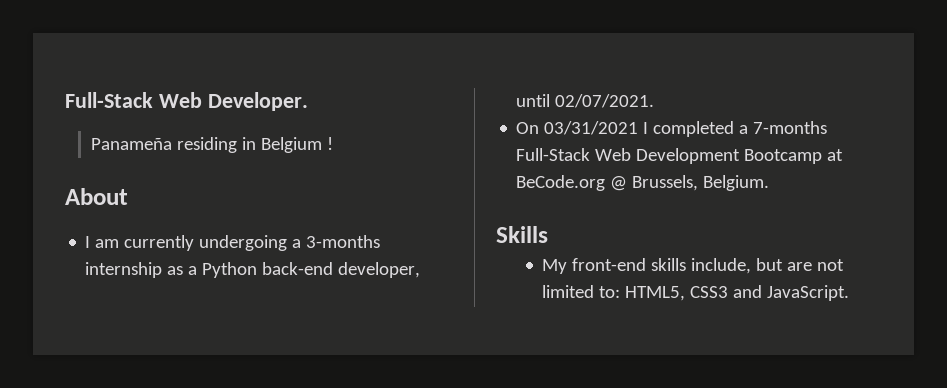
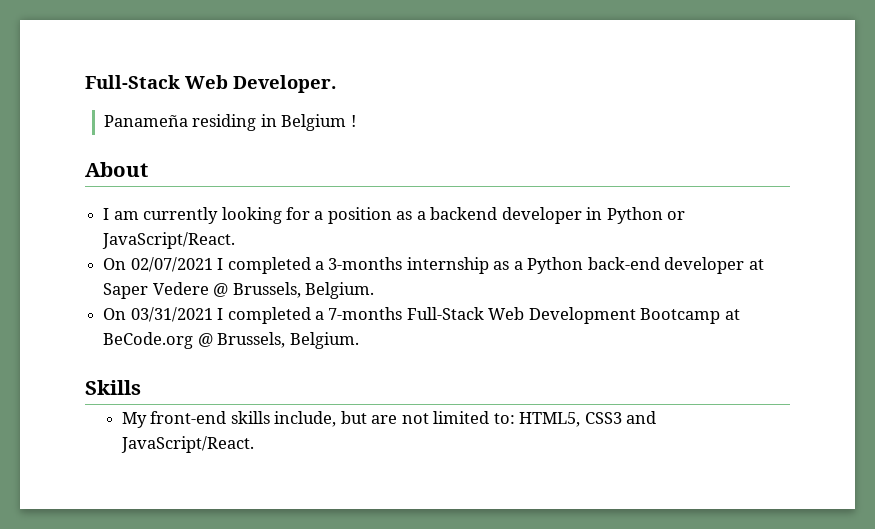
[199,235,288,251] undergoing -> [221,207,686,224] [102,232,236,249] [103,257,311,274] looking for a position as a backend developer in Python or JavaScript/React. // On 02/07/2021 I completed
[338,262,421,278] [516,94,655,108] developer, until 02/07/2021. -> [664,257,764,274] [103,282,374,299] developer at Saper Vedere @ Brussels, Belgium.
[767,285,850,301] JavaScript. -> [120,436,254,453] JavaScript/React.

